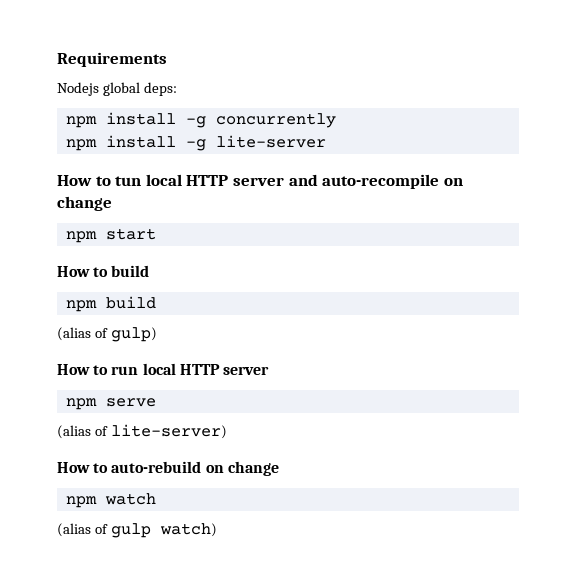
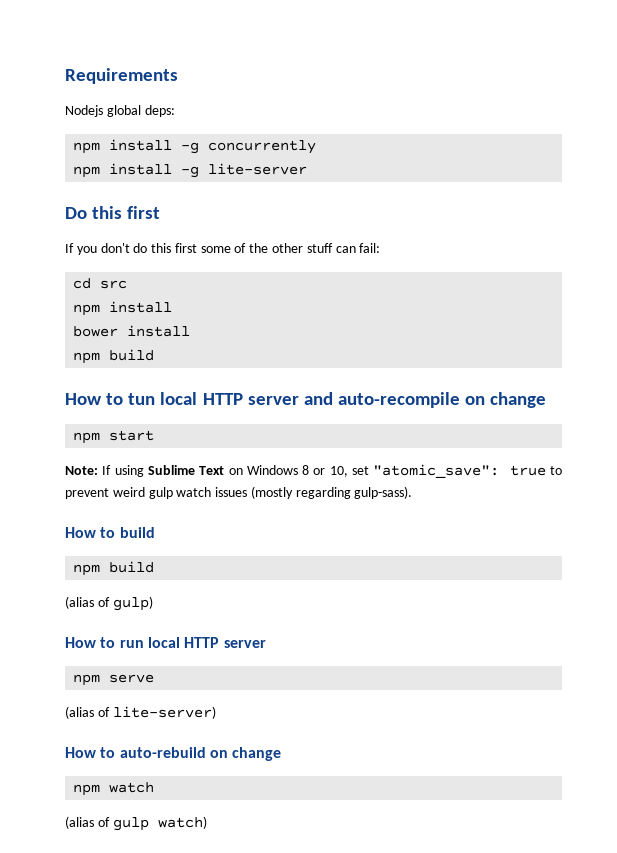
(326, 141) none -> [65,206,161,219] [65,243,381,255] [73,278,128,289] [73,301,173,316] [73,325,191,337] [73,349,155,364] // Do this first // If you don't do this first some of the other stuff can fail: // cd src // npm install // bower install // npm build
(156, 234) none -> [65,464,562,478] [65,486,413,499] // Note: If using Sublime Text on Windows 8 or 10, set "atomic_save": true to prevent weird gulp watch issues (mostly regarding gulp-sass).

